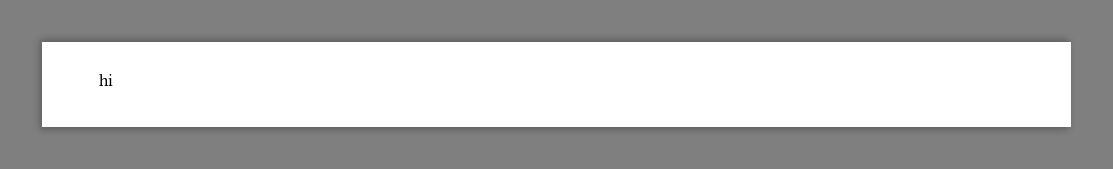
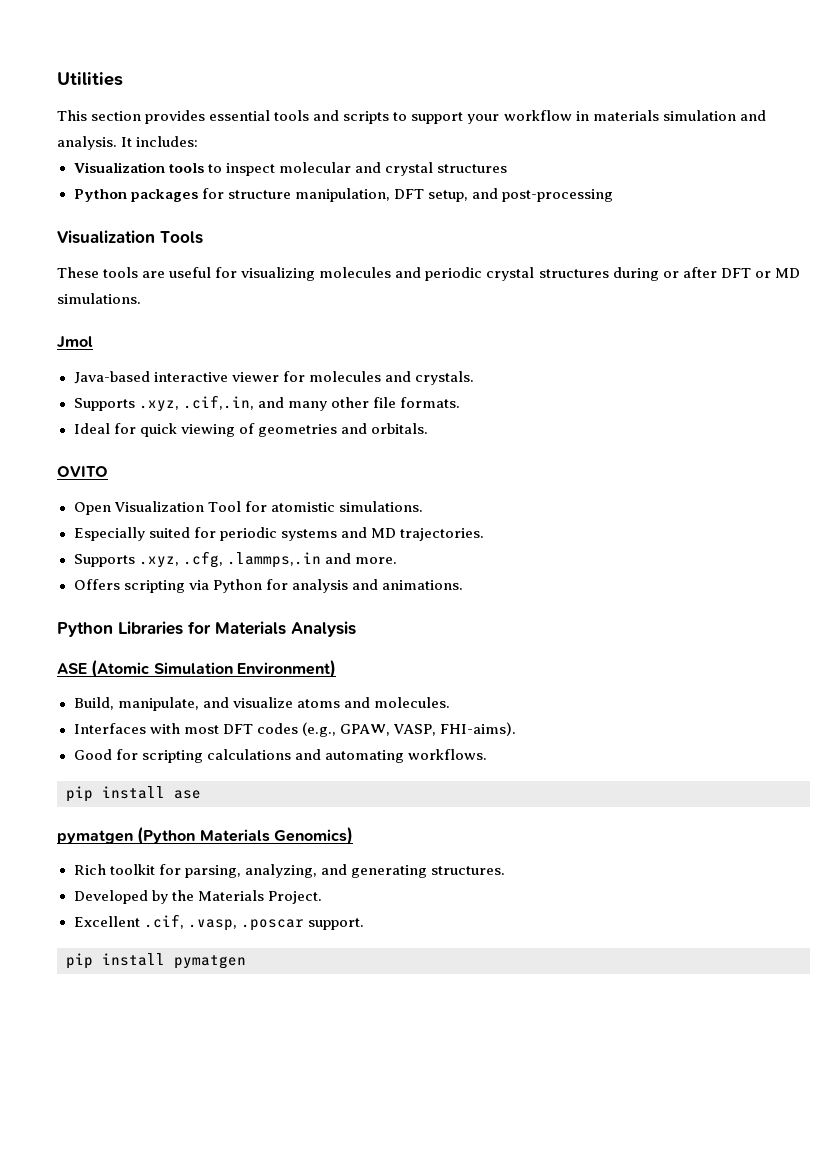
[99,74,113,86] hi -> [57,72,123,86] [57,110,766,124] [57,136,199,150] [73,162,507,176] [73,188,613,202] [57,230,203,244] [57,267,800,281] [57,293,141,304] [57,336,93,348] [73,371,474,385] [73,395,460,412] [73,423,428,437] [57,466,108,477] [73,501,423,515] [73,527,484,541] [73,551,397,568] [73,579,463,593] [57,621,356,637] [57,660,336,678] [73,697,450,711] [73,722,516,737] [73,749,487,763] [66,786,201,802] [57,827,353,845] [73,864,505,878] [73,890,322,904] [73,914,364,931] [66,953,246,969] Utilities // This section provides essential tools and scripts to support your workflow in materials simulation and analysis. It includes: // Visualization tools to inspect molecular and crystal structures // Python packages for structure manipulation, DFT setup, and post-processing // Visualization Tools // These tools are useful for visualizing molecules and periodic crystal structures during or after DFT or MD simulations. // Jmol // Java-based interactive viewer for molecules and crystals. // Supports .xyz, .cif,.in, and many other file formats. // Ideal for quick viewing of geometries and orbitals. // OVITO // Open Visualization Tool for atomistic simulations. // Especially suited for periodic systems and MD trajectories. // Supports .xyz, .cfg, .lammps,.in and more. // Offers scripting via Python for analysis and animations. // Python Libraries for Materials Analysis // ASE (Atomic Simulation Environment) // Build, manipulate, and visualize atoms and molecules. // Interfaces with most DFT codes (e.g., GPAW, VASP, FHI-aims). // Good for scripting calculations and automating workflows. // pip install ase // pymatgen (Python Materials Genomics) // Rich toolkit for parsing, analyzing, and generating structures. // Developed by the Materials Project. // Excellent .cif, .vasp, .poscar support. // pip install pymatgen

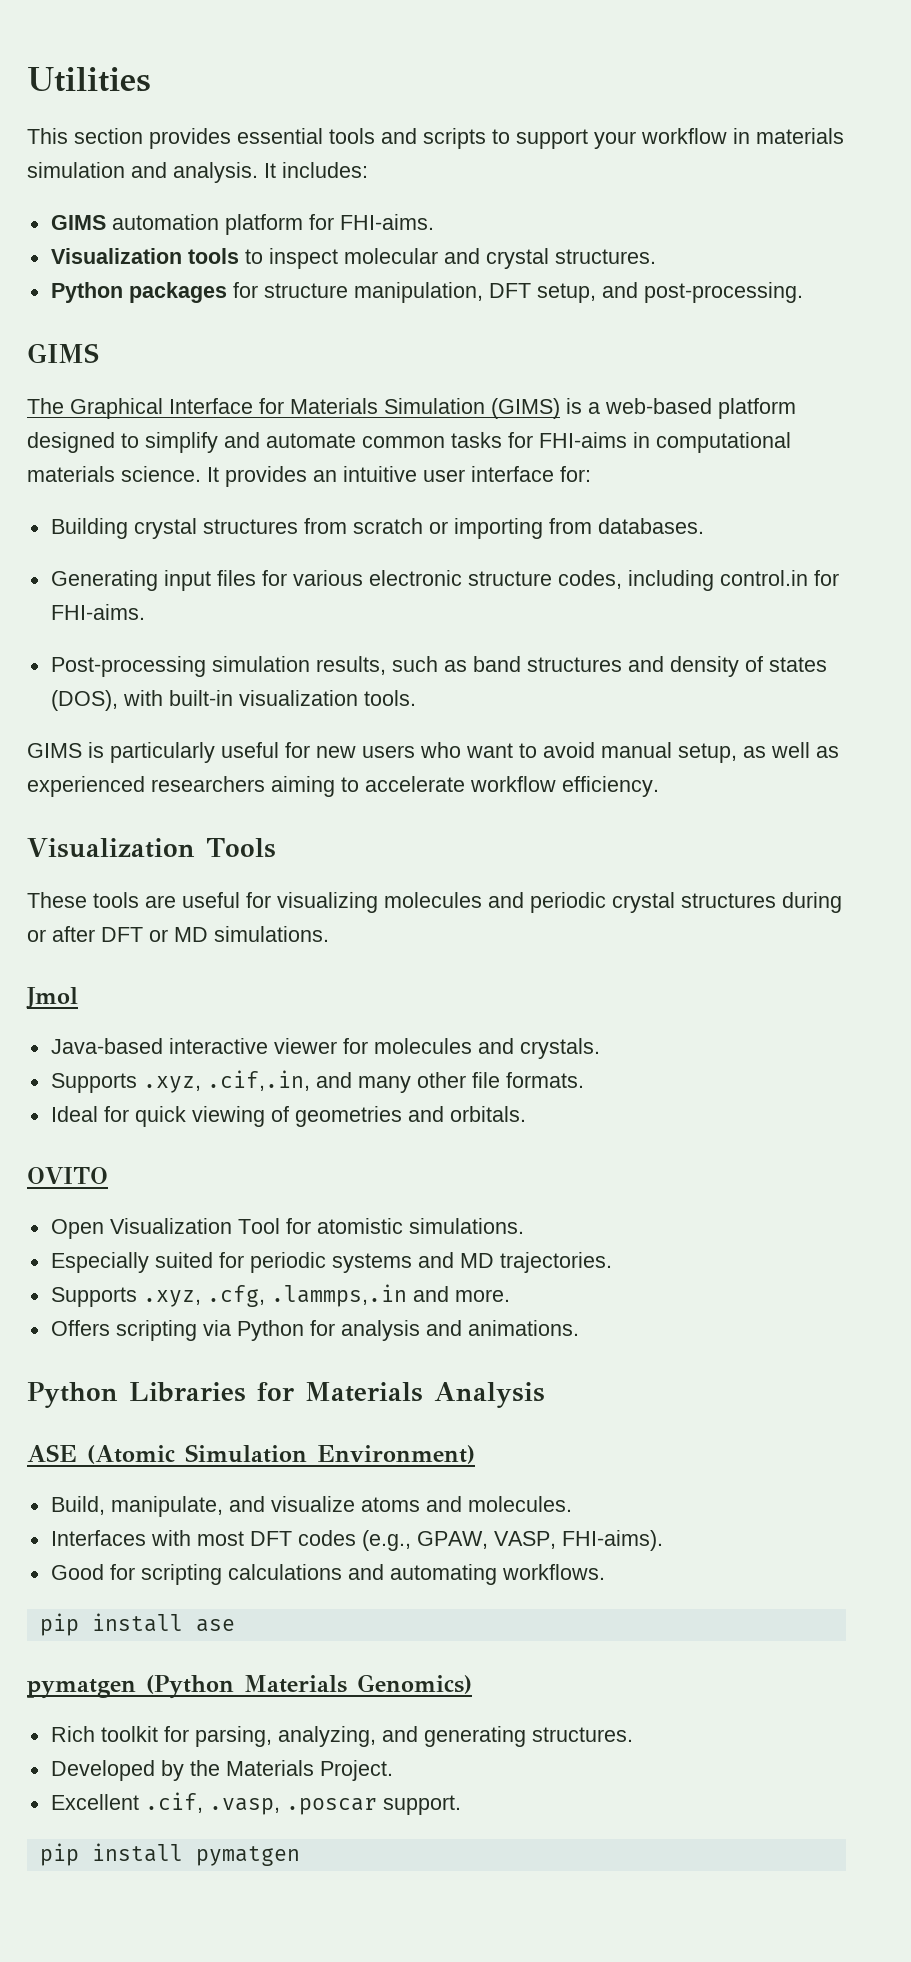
(199, 141) none -> [50,214,434,235] // GIMS automation platform for FHI-aims.
[436,164,507,173] structures -> [554,249,656,264] structures.
[501,189,613,202] post-processing -> [643,282,803,303] [27,343,99,363] [27,398,796,419] [27,432,791,453] [27,466,591,487] [50,518,704,539] [50,570,839,591] [50,604,145,620] [50,656,827,677] [50,690,416,711] [27,742,839,763] [27,776,659,797] post-processing. // GIMS // The Graphical Interface for Materials Simulation (GIMS) is a web-based platform designed to simplify and automate common tasks for FHI-aims in computational materials science. It provides an intuitive user interface for: // Building crystal structures from scratch or importing from databases. // Generating input files for various electronic structure codes, including control.in for FHI-aims. // Post-processing simulation results, such as band structures and density of states (DOS), with built-in visualization tools. // GIMS is particularly useful for new users who want to avoid manual setup, as well as experienced researchers aiming to accelerate workflow efficiency.

